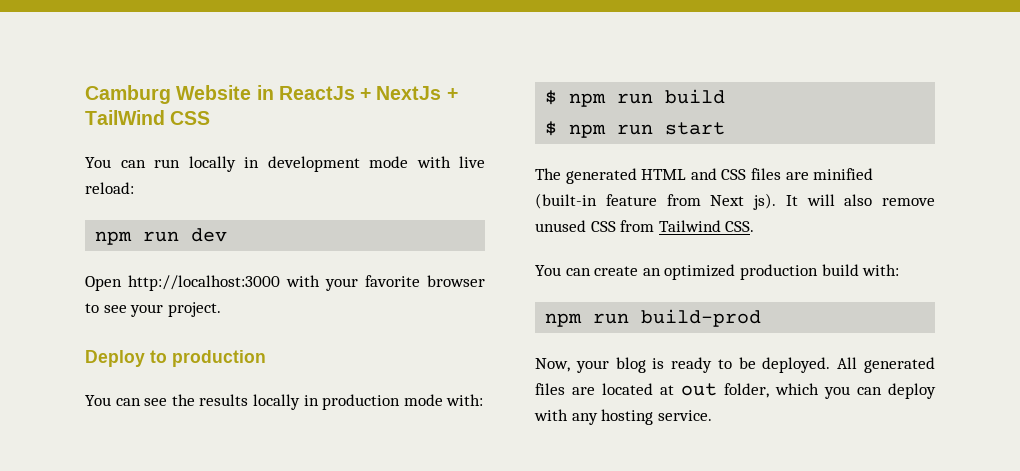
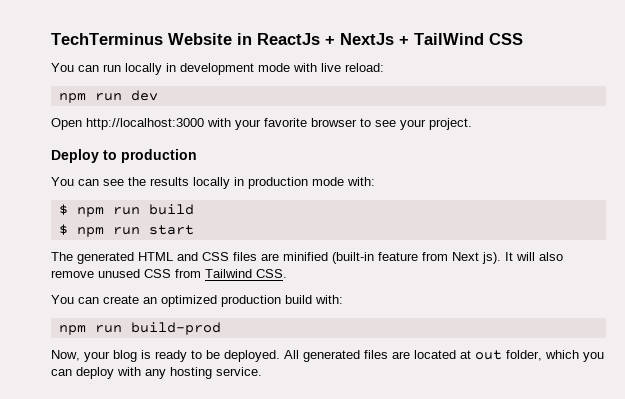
[85,85,171,104] Camburg -> [51,33,163,45] TechTerminus

